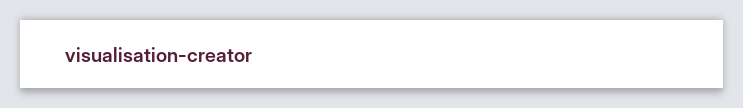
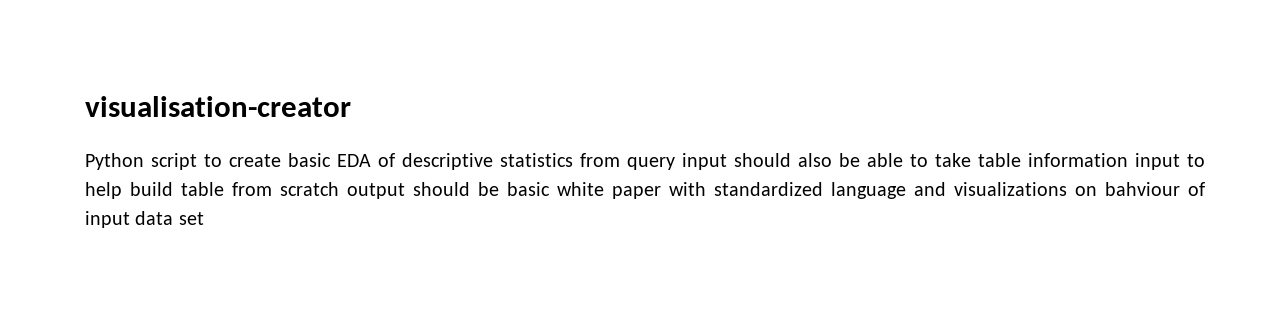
(252, 54) none -> [85,153,1205,170] [85,182,1205,199] [85,211,204,228] // Python script to create basic EDA of descriptive statistics from query input should also be able to take table information input to help build table from scratch output should be basic white paper with standardized language and visualizations on bahviour of input data set

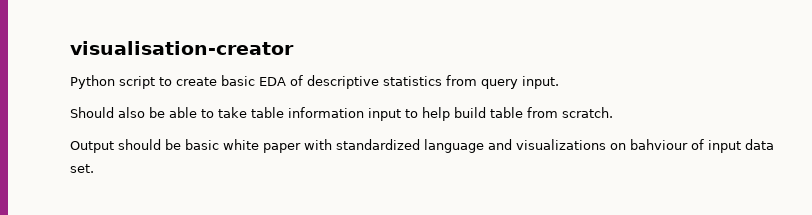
[682,153,791,170] input should -> [522,76,559,89] [70,107,114,118] input. // Should
[280,182,405,199] scratch output -> [562,107,613,118] [70,141,114,153] scratch. // Output
[178,212,204,225] set -> [70,164,94,173] set.

